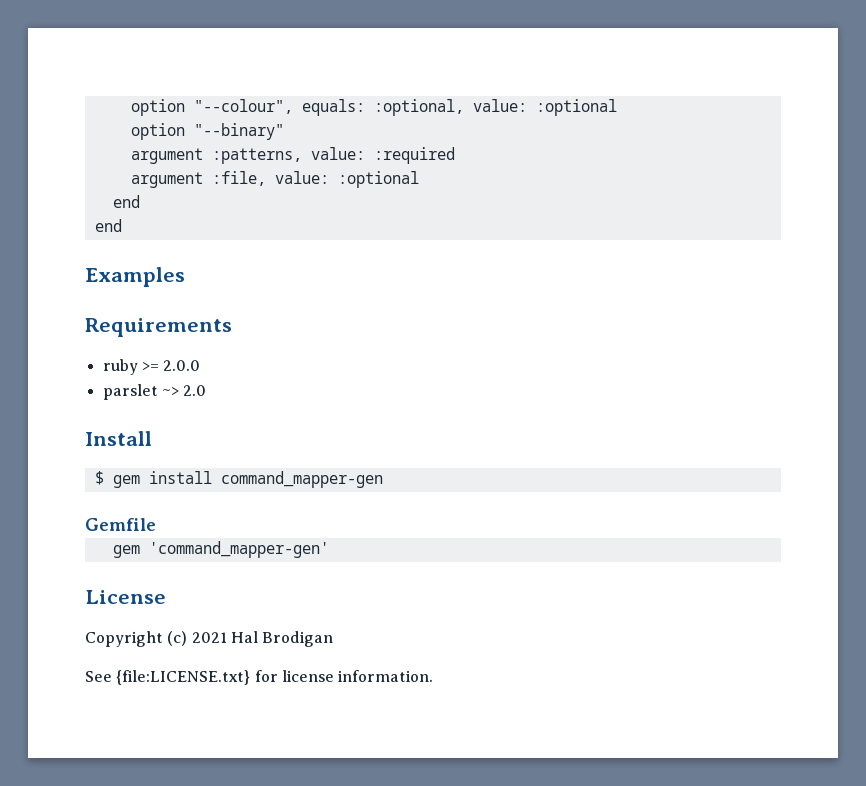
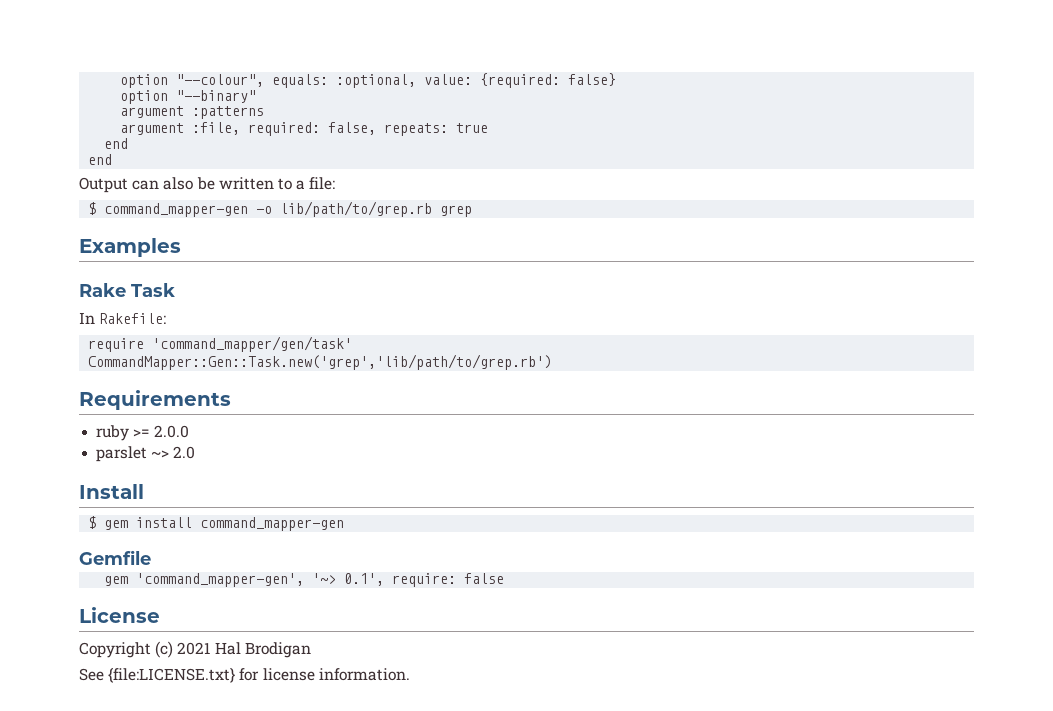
[535,99,617,116] :optional -> [480,73,617,88] {required: false}
[211,147,455,164] :patterns, value: :required -> [192,106,265,119] :patterns
[274,171,419,188] [112,195,140,208] [94,219,122,232] [85,267,185,287] value: :optional // end // end // Examples -> [248,122,489,136] [104,138,129,149] [88,154,113,165] [79,177,336,193] [88,201,473,217] [79,238,181,257] [79,283,175,297] [79,312,167,324] [88,336,353,352] [88,354,553,370] required: false, repeats: true // end // end // Output can also be written to a file: // $ command_mapper-gen -o lib/path/to/grep.rb grep // Examples // Rake Task // In Rakefile: // require 'command_mapper/gen/task' // CommandMapper::Gen::Task.new('grep','lib/path/to/grep.rb')
[148,541,329,558] 'command_mapper-gen' -> [136,573,505,587] 'command_mapper-gen', '~> 0.1', require: false

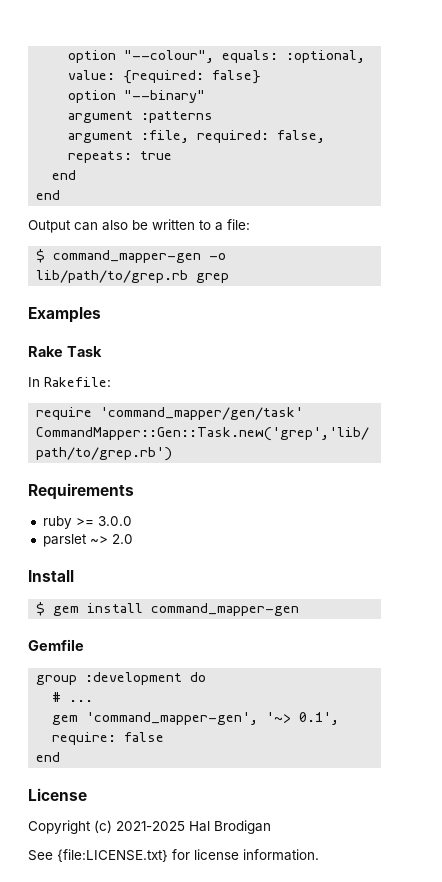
[154,425,190,438] 2.0.0 -> [97,516,132,526] 3.0.0
(151, 557) none -> [36,672,207,685] [52,692,94,702] // group :development do // # ...
(505, 578) none -> [36,752,61,762] // end
[177,642,211,655] 2021 -> [116,821,185,831] 2021-2025

